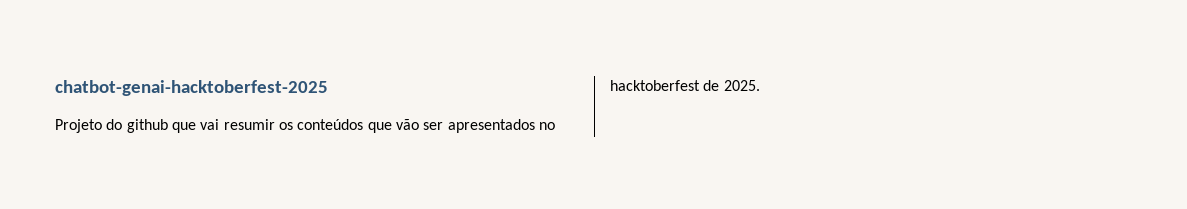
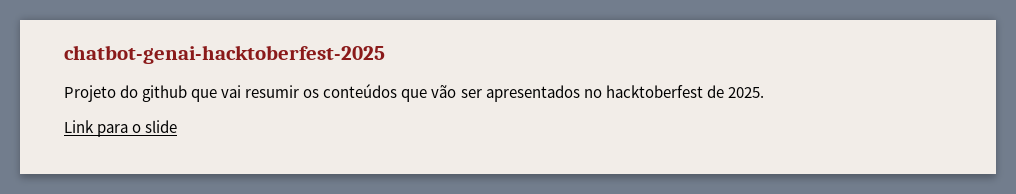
(760, 85) none -> [64,120,178,137] // Link para o slide

